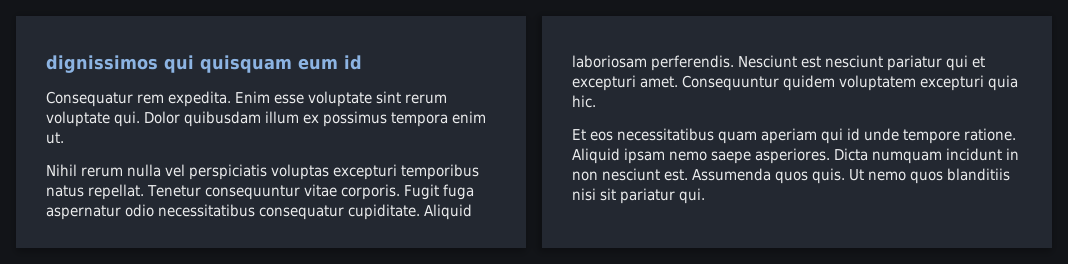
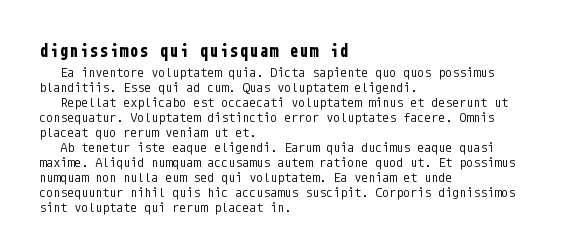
[46,91,447,107] [46,111,486,127] [46,132,64,144] [46,164,479,180] [46,184,474,200] [46,204,472,220] [572,55,985,71] [572,75,1018,91] [572,95,596,108] [572,128,1016,144] [572,148,1019,164] [572,168,1010,184] [572,188,705,204] Consequatur rem expedita. Enim esse voluptate sint rerum voluptate qui. Dolor quibusdam illum ex possimus tempora enim ut. // Nihil rerum nulla vel perspiciatis voluptas excepturi temporibus natus repellat. Tenetur consequuntur vitae corporis. Fugit fuga aspernatur odio necessitatibus consequatur cupiditate. Aliquid laboriosam perferendis. Nesciunt est nesciunt pariatur qui et excepturi amet. Consequuntur quidem voluptatem excepturi quia hic. // Et eos necessitatibus quam aperiam qui id unde tempore ratione. Aliquid ipsam nemo saepe asperiores. Dicta numquam incidunt in non nesciunt est. Assumenda quos quis. Ut nemo quos blanditiis nisi sit pariatur qui. -> [59,67,494,80] [39,82,417,95] [59,97,508,110] [39,112,494,125] [39,127,256,140] [59,142,494,155] [39,157,515,170] [39,172,452,185] [39,187,515,200] [39,202,291,215] Ea inventore voluptatem quia. Dicta sapiente quo quos possimus blanditiis. Esse qui ad cum. Quas voluptatem eligendi. // Repellat explicabo est occaecati voluptatem minus et deserunt ut consequatur. Voluptatem distinctio error voluptates facere. Omnis placeat quo rerum veniam ut et. // Ab tenetur iste eaque eligendi. Earum quia ducimus eaque quasi maxime. Aliquid numquam accusamus autem ratione quod ut. Et possimus numquam non nulla eum sed qui voluptatem. Ea veniam et unde consequuntur nihil quis hic accusamus suscipit. Corporis dignissimos sint voluptate qui rerum placeat in.

